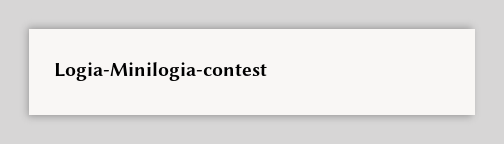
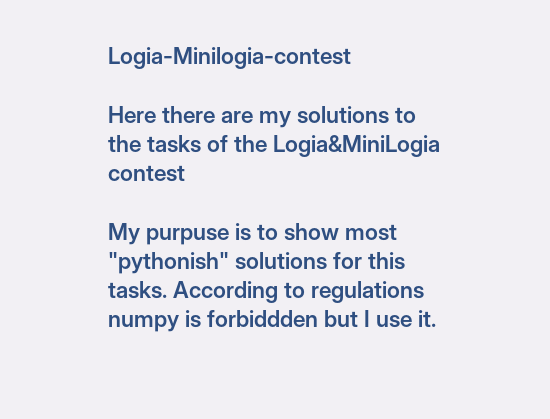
(267, 71) none -> [108,106,417,128] [108,135,441,157] [108,165,185,182] [108,223,398,245] [108,252,406,274] [108,281,425,303] [108,310,437,332] // Here there are my solutions to the tasks of the Logia&MiniLogia contest // My purpuse is to show most "pythonish" solutions for this tasks. According to regulations numpy is forbiddden but I use it.

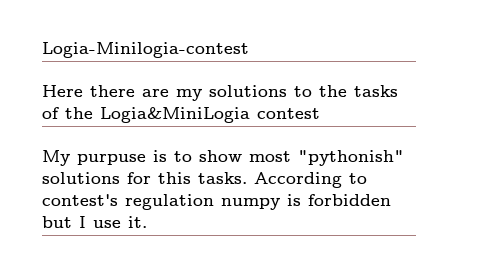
[311,281,425,303] regulations -> [42,194,214,210] contest's regulation
[207,310,319,327] forbiddden -> [308,194,391,206] forbidden

